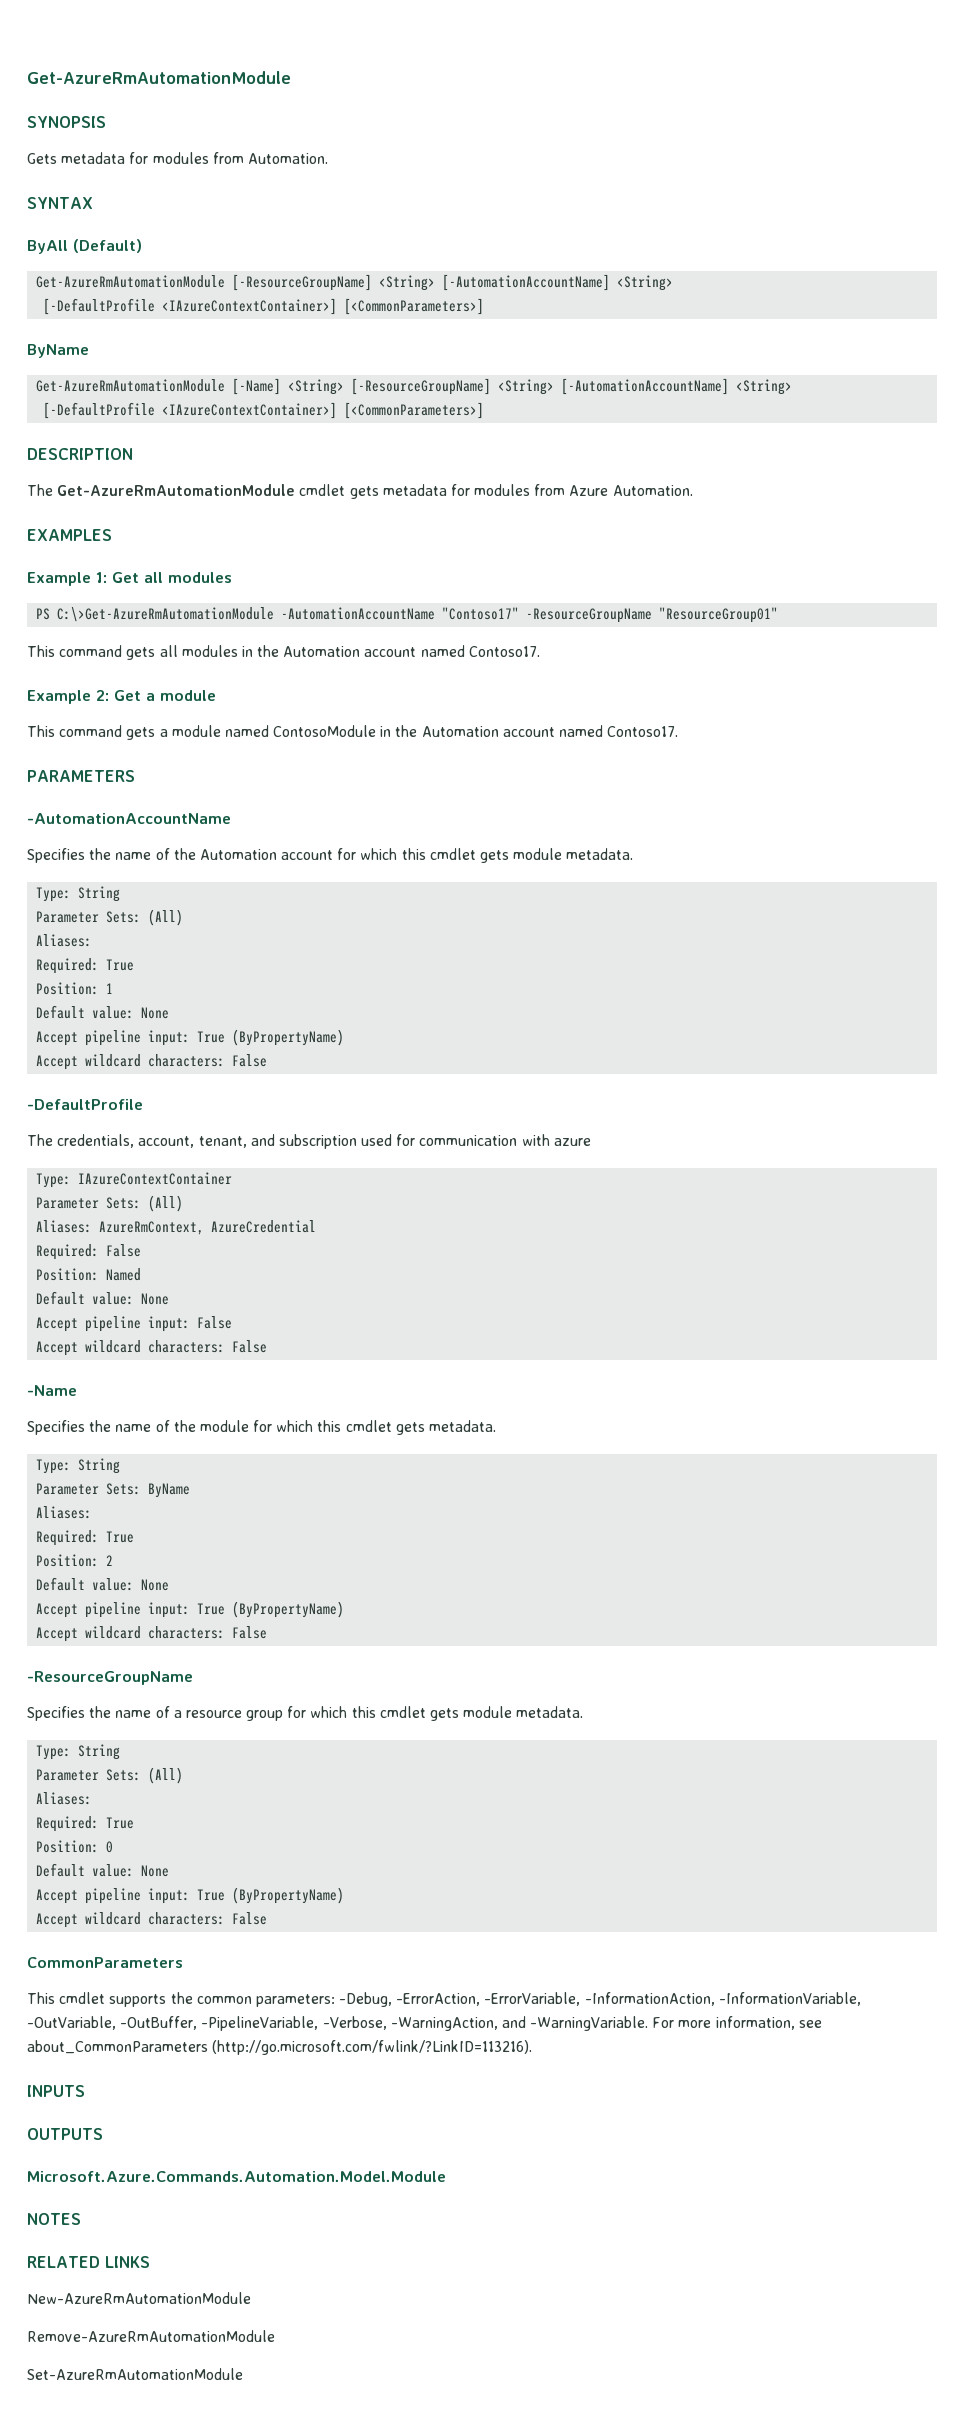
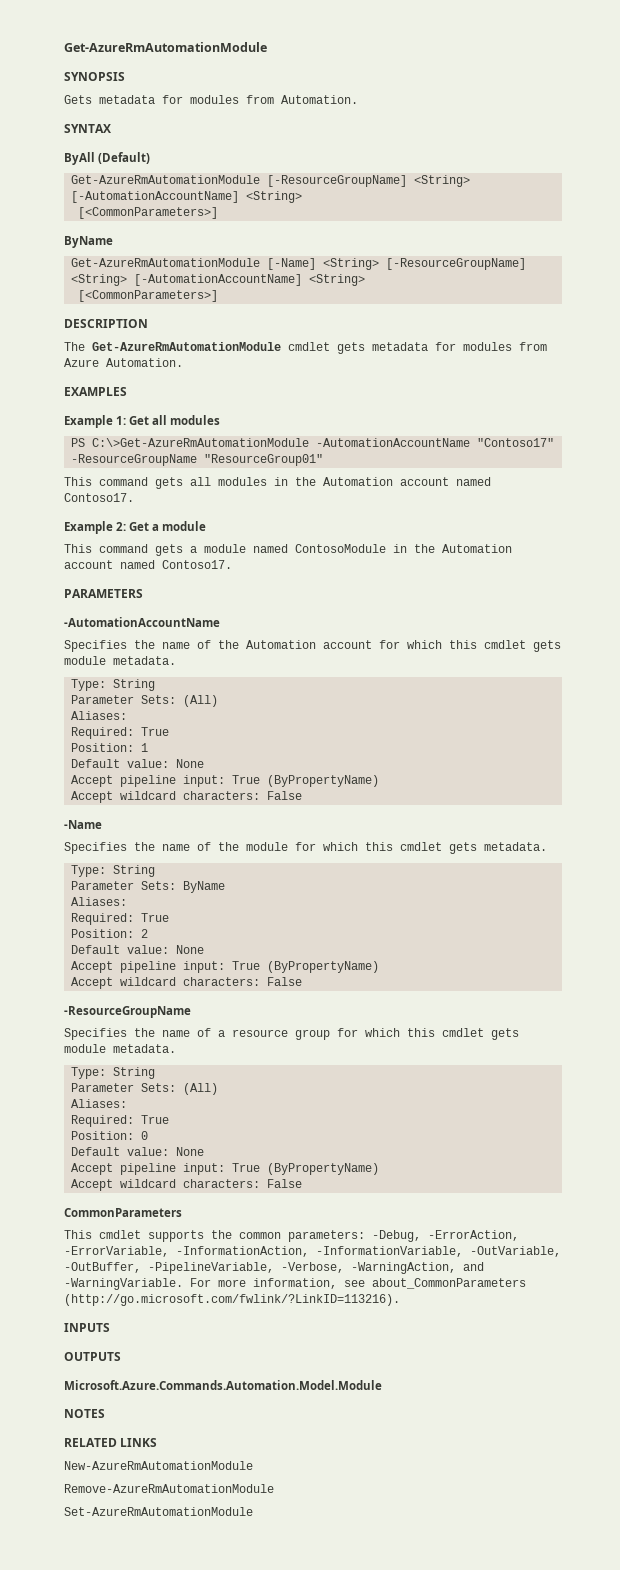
[43,298,338,315] [-DefaultProfile <IAzureContextContainer>] -> (303, 197) none
[43,402,338,419] [-DefaultProfile <IAzureContextContainer>] -> (366, 280) none
[27,1099,143,1110] [27,1134,591,1149] [36,1172,233,1188] [36,1195,184,1212] [36,1220,317,1235] [36,1244,142,1260] [36,1268,142,1281] [36,1291,170,1305] [36,1316,233,1332] [36,1340,268,1356] // -DefaultProfile // The credentials, account, tenant, and subscription used for communication with azure // Type: IAzureContextContainer // Parameter Sets: (All) // Aliases: AzureRmContext, AzureCredential // Required: False // Position: Named // Default value: None // Accept pipeline input: False // Accept wildcard characters: False -> (303, 795) none

